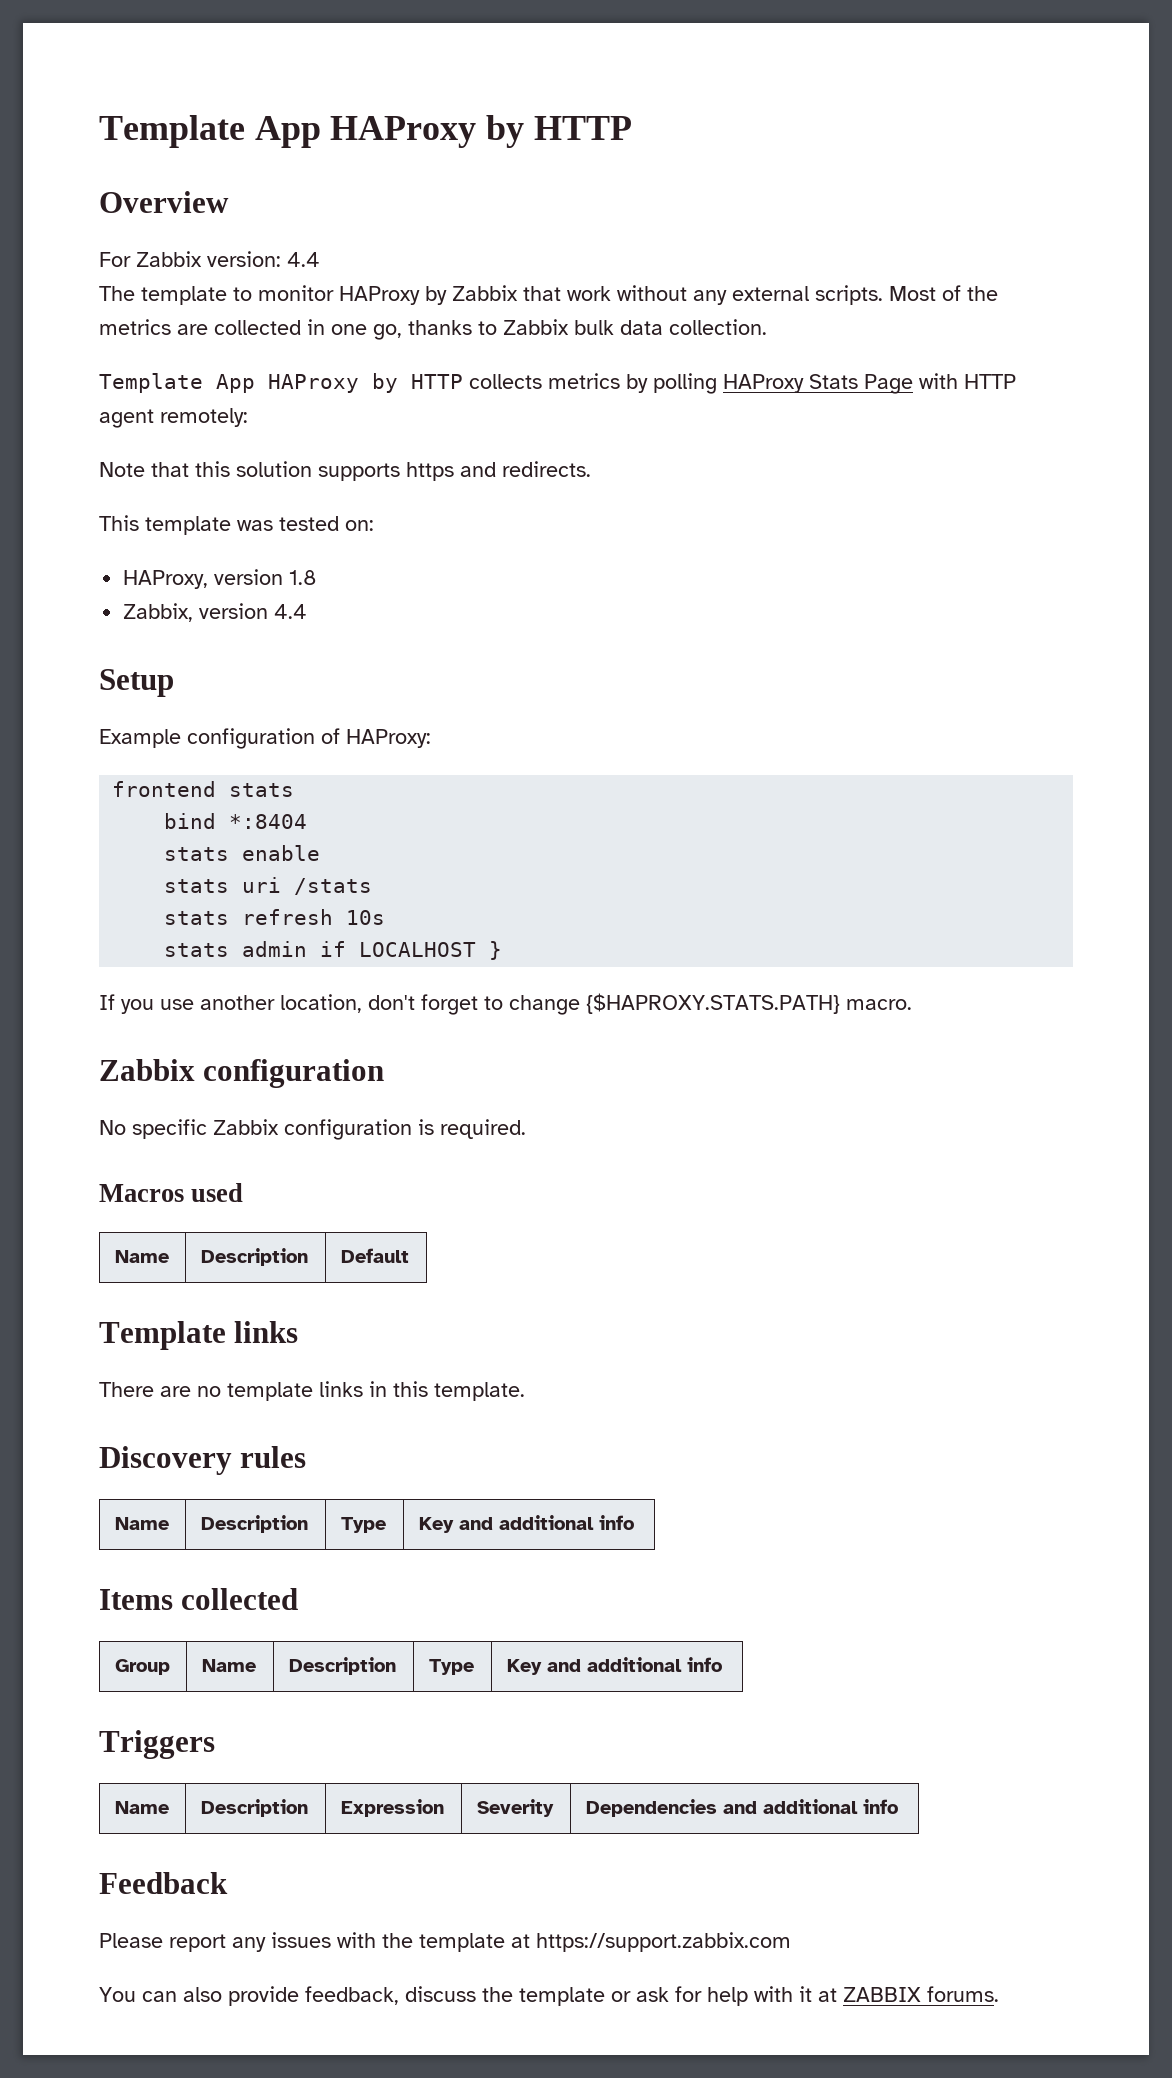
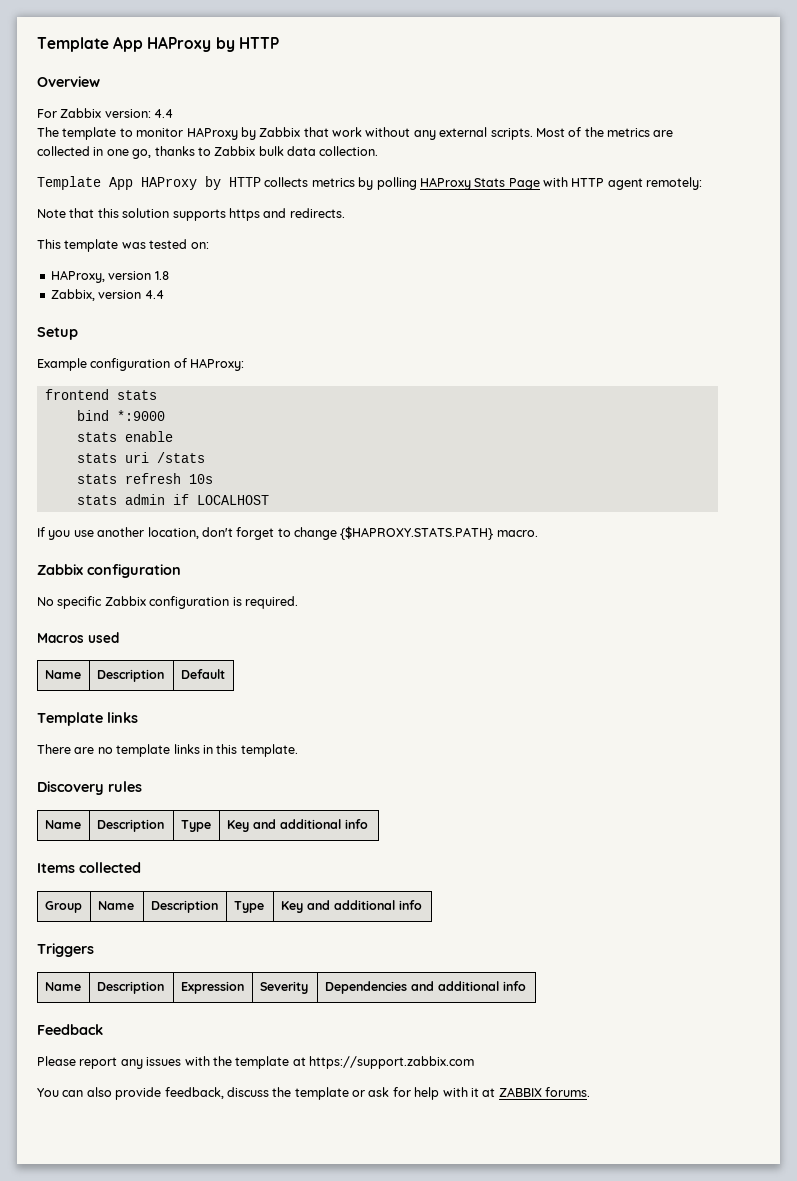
[229,814,308,829] *:8404 -> [116,410,165,421] *:9000
[489,941,503,960] } -> (269, 500) none

